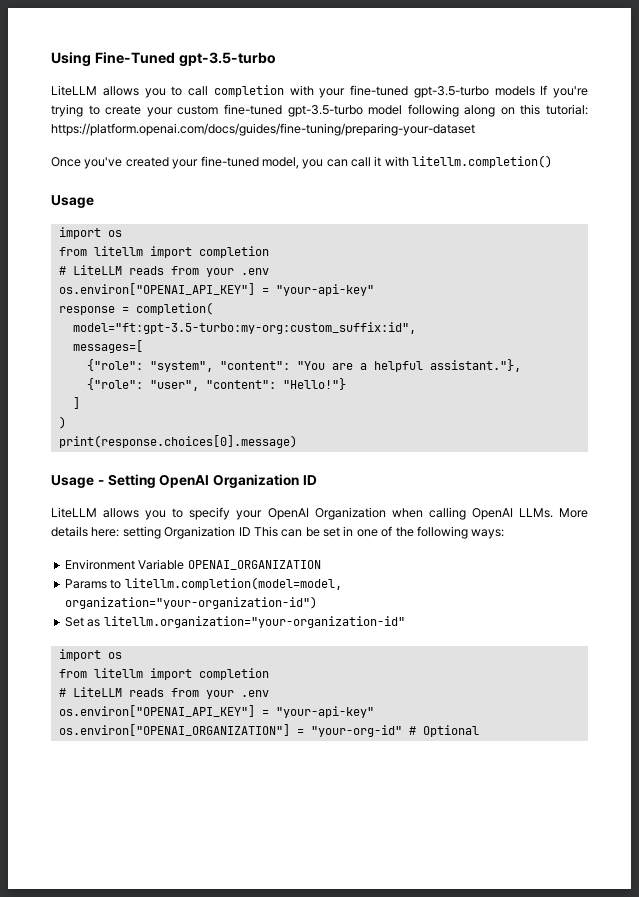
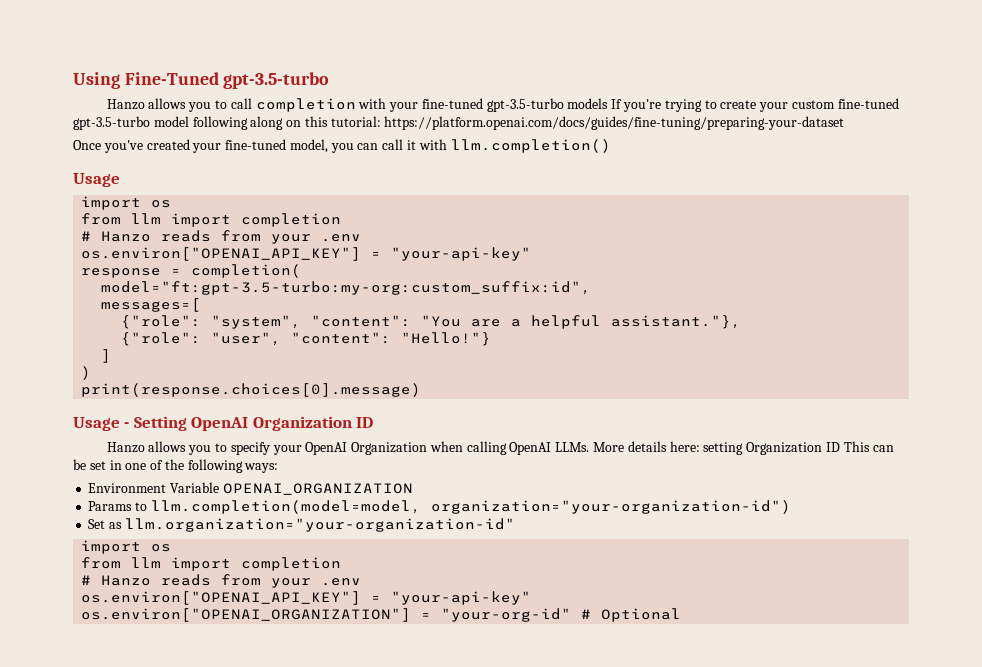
[51,85,97,96] LiteLLM -> [106,99,145,110] Hanzo
[412,155,553,168] litellm.completion() -> [450,139,611,153] llm.completion()
[93,246,269,258] [58,265,122,275] litellm import completion // # LiteLLM -> [131,213,342,227] [81,231,152,242] llm import completion // # Hanzo
[51,507,97,518] LiteLLM -> [106,442,145,453] Hanzo
[124,577,342,590] litellm.completion(model=model, -> [150,500,421,514] llm.completion(model=model,
[103,616,405,628] [58,649,122,661] [58,668,269,680] [58,687,122,697] litellm.organization="your-organization-id" // import os // from litellm import completion // # LiteLLM -> [124,518,515,532] [81,540,172,554] [81,557,342,571] [81,575,152,586] llm.organization="your-organization-id" // import os // from llm import completion // # Hanzo

